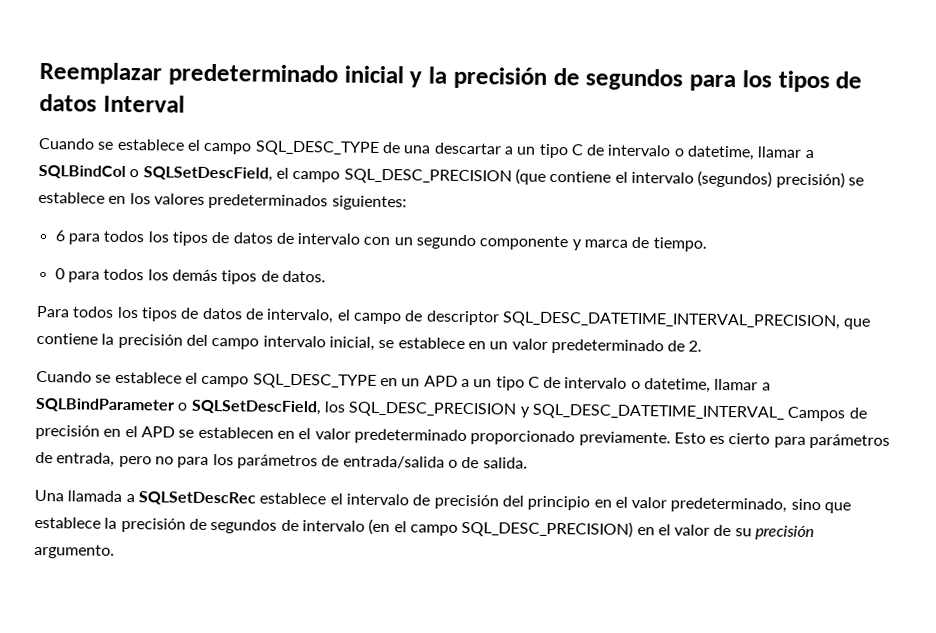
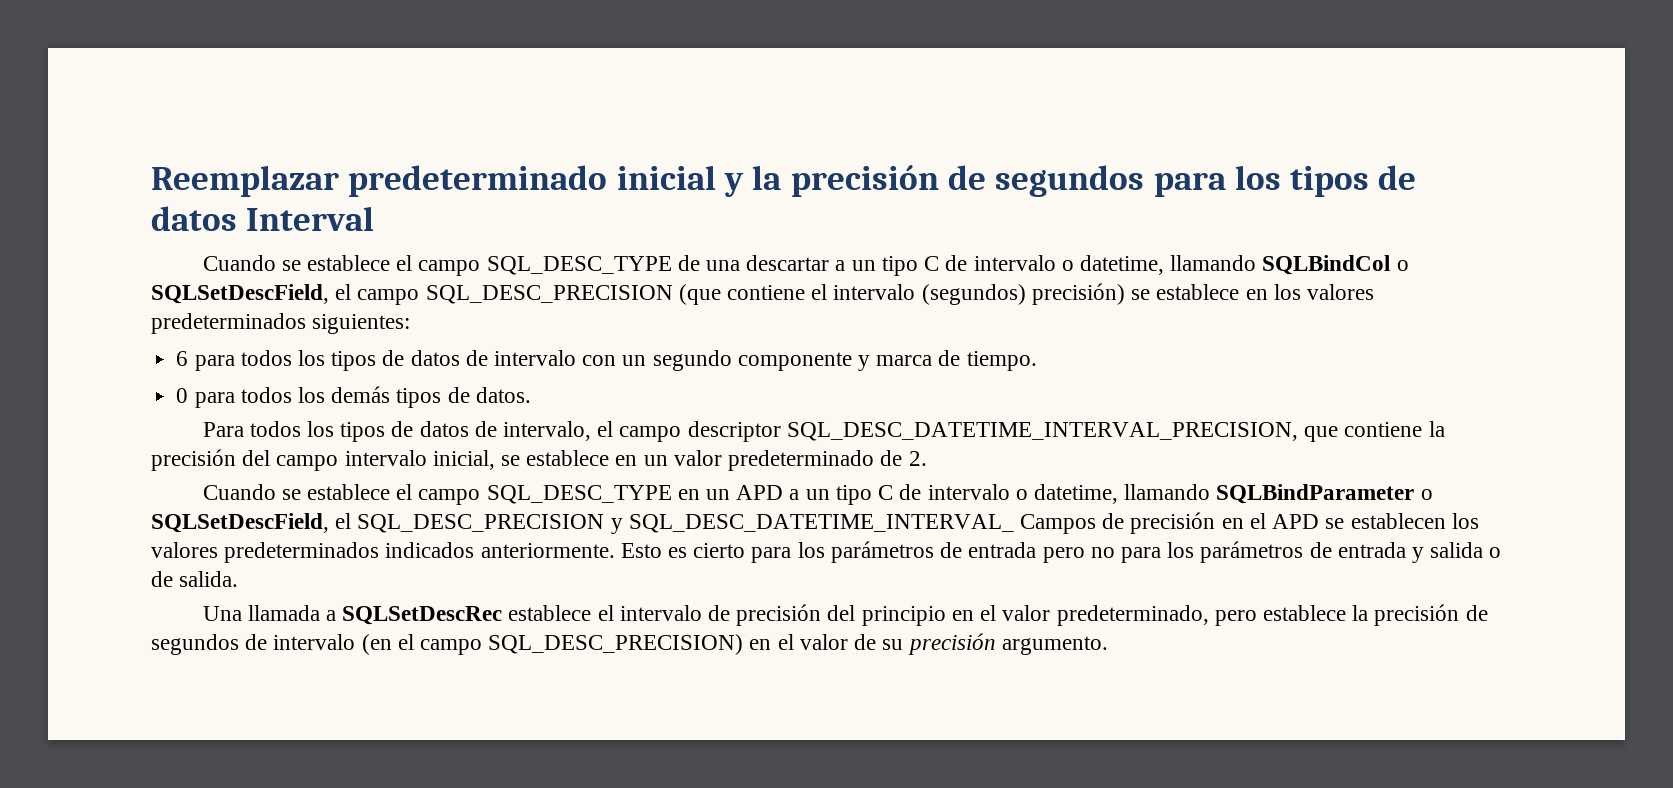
[757,146,814,159] llamar a -> [1170,255,1257,271] llamando
[404,310,424,322] de -> (682, 434) none
[714,378,771,391] llamar a -> [1124,484,1211,500] llamando
[323,401,345,413] los -> [335,513,352,529] el
[276,428,671,447] en el valor predeterminado proporcionado previamente. -> [1451,513,1479,529] [151,542,615,563] los valores predeterminados indicados anteriormente.
[809,434,891,449] [35,451,116,467] parámetros de entrada, -> [797,541,1037,563] los parámetros de entrada
[342,455,445,469] entrada/salida -> [1337,542,1484,563] entrada y salida
[790,498,852,514] sino que -> [1214,610,1257,626] pero

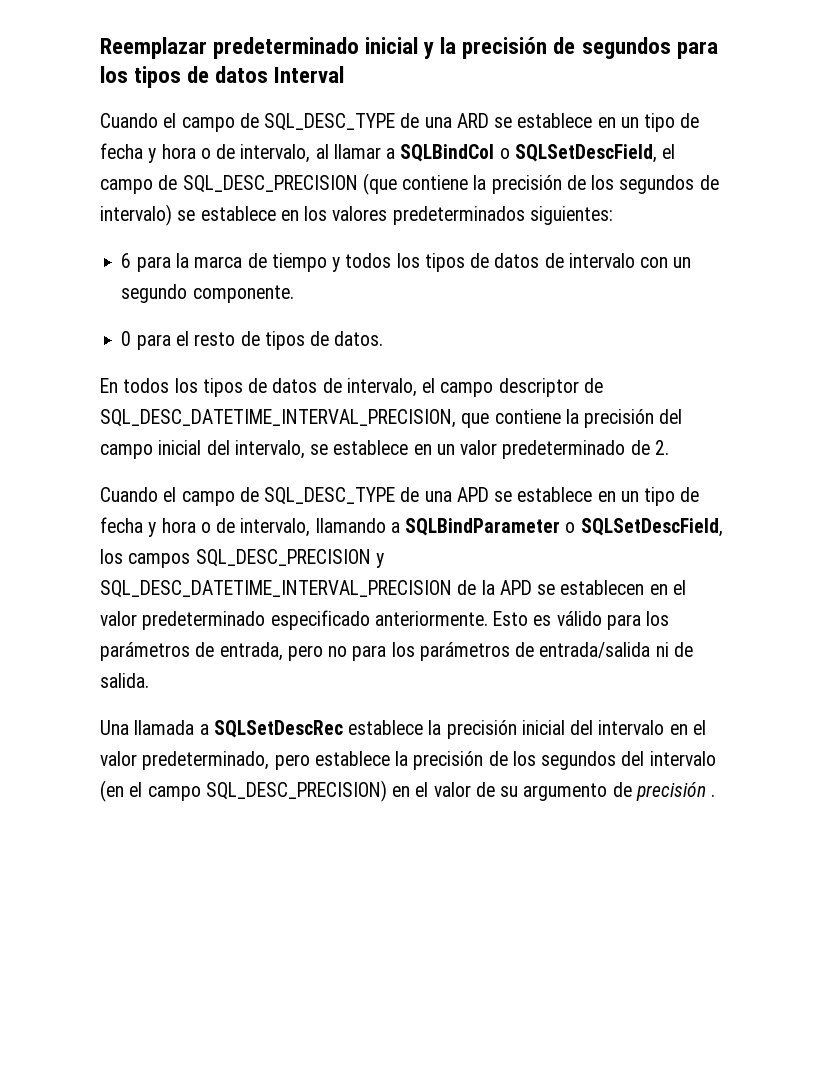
[281,255,1257,276] se establece el campo SQL_DESC_TYPE de una descartar a un tipo C de intervalo o datetime, llamando -> [163,113,700,132] [100,143,396,163] el campo de SQL_DESC_TYPE de una ARD se establece en un tipo de fecha y hora o de intervalo, al llamar a
(420, 297) none -> [158,175,178,190] de
[811,283,1125,305] el intervalo (segundos) precisión) -> [473,175,719,194] [100,204,172,226] la precisión de los segundos de intervalo)
(235, 363) none -> [175,253,341,272] la marca de tiempo y
[737,350,1037,371] componente y marca de tiempo. -> [192,285,294,303] componente.
[240,386,391,403] todos los demás -> [175,331,260,346] el resto de
[202,422,244,437] Para -> [100,378,118,393] En
(781, 431) none -> [583,378,603,393] de
[344,450,495,470] intervalo inicial, -> [158,440,305,459] inicial del intervalo,
[281,484,1433,505] [151,512,1479,534] [151,542,475,563] se establece el campo SQL_DESC_TYPE en un APD a un tipo C de intervalo o datetime, llamando SQLBindParameter o SQLSetDescField, el SQL_DESC_PRECISION y SQL_DESC_DATETIME_INTERVAL_ Campos de precisión en el APD se establecen los valores predeterminados indicados -> [163,487,700,506] [100,517,723,537] [100,549,384,568] [100,580,686,598] [100,610,370,630] el campo de SQL_DESC_TYPE de una APD se establece en un tipo de fecha y hora o de intervalo, llamando a SQLBindParameter o SQLSetDescField, los campos SQL_DESC_PRECISION y SQL_DESC_DATETIME_INTERVAL_PRECISION de la APD se establecen en el valor predeterminado especificado
[693,541,1037,563] cierto para los parámetros de entrada -> [556,611,670,630] [100,642,283,661] válido para los parámetros de entrada,
[1337,542,1502,563] entrada y salida o -> [539,642,669,658] entrada/salida ni
[597,604,946,626] el intervalo de precisión del principio -> [428,720,665,739] la precisión inicial del intervalo
[151,634,268,655] segundos de -> [512,751,645,770] los segundos del
[907,633,1108,655] precisión argumento. -> [523,782,716,801] argumento de precisión .

